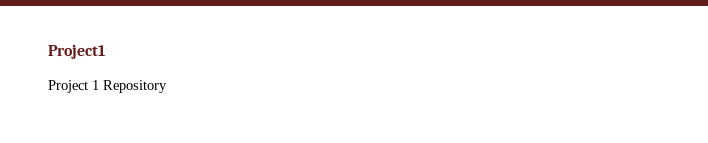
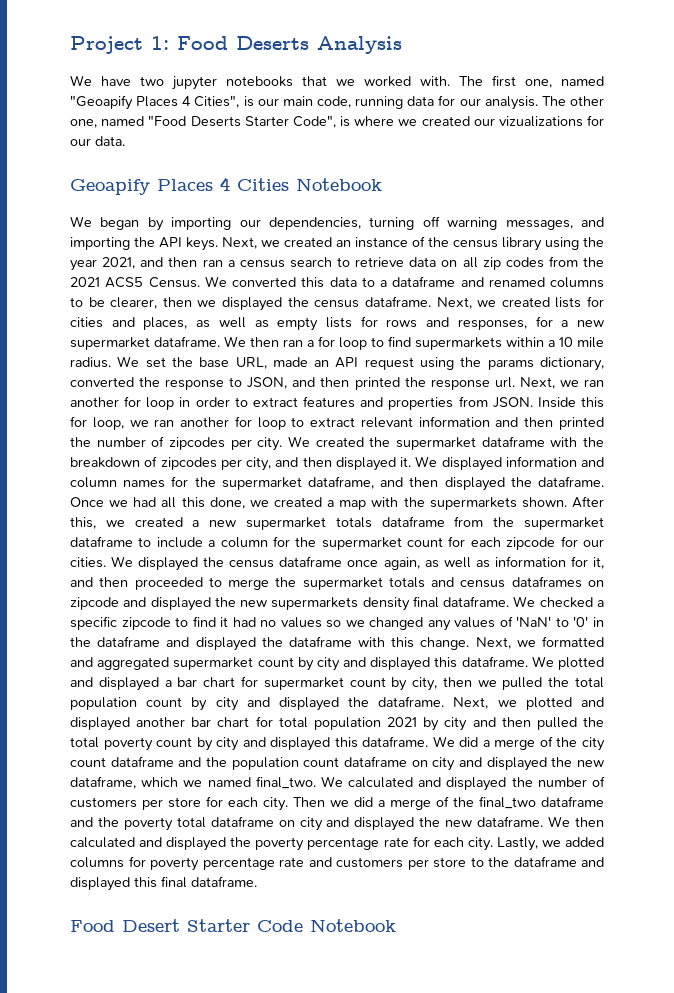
[48,44,105,59] [48,80,167,93] Project1 // Project 1 Repository -> [70,36,402,54] [70,75,604,90] [70,95,605,110] [70,115,605,128] [70,136,125,146] [70,177,382,195] [70,216,604,231] [70,236,604,251] [70,256,604,271] [70,276,604,288] [70,296,605,311] [70,316,605,331] [70,336,604,350] [70,356,605,371] [70,377,605,390] [70,396,604,410] [70,416,604,430] [70,436,604,451] [70,456,604,471] [70,476,604,491] [70,496,605,510] [70,516,604,530] [70,536,604,550] [70,556,605,571] [70,576,604,590] [70,596,604,611] [70,616,604,631] [70,636,604,651] [70,656,604,671] [70,676,604,691] [70,696,604,711] [70,716,604,731] [70,736,606,751] [70,756,604,771] [70,776,605,791] [70,796,604,811] [70,816,604,831] [70,836,604,851] [70,856,604,871] [70,876,257,891] [70,919,396,932] Project 1: Food Deserts Analysis // We have two jupyter notebooks that we worked with. The first one, named "Geoapify Places 4 Cities", is our main code, running data for our analysis. The other one, named "Food Deserts Starter Code", is where we created our vizualizations for our data. // Geoapify Places 4 Cities Notebook // We began by importing our dependencies, turning off warning messages, and importing the API keys. Next, we created an instance of the census library using the year 2021, and then ran a census search to retrieve data on all zip codes from the 2021 ACS5 Census. We converted this data to a dataframe and renamed columns to be clearer, then we displayed the census dataframe. Next, we created lists for cities and places, as well as empty lists for rows and responses, for a new supermarket dataframe. We then ran a for loop to find supermarkets within a 10 mile radius. We set the base URL, made an API request using the params dictionary, converted the response to JSON, and then printed the response url. Next, we ran another for loop in order to extract features and properties from JSON. Inside this for loop, we ran another for loop to extract relevant information and then printed the number of zipcodes per city. We created the supermarket dataframe with the breakdown of zipcodes per city, and then displayed it. We displayed information and column names for the supermarket dataframe, and then displayed the dataframe. Once we had all this done, we created a map with the supermarkets shown. After this, we created a new supermarket totals dataframe from the supermarket dataframe to include a column for the supermarket count for each zipcode for our cities. We displayed the census dataframe once again, as well as information for it, and then proceeded to merge the supermarket totals and census dataframes on zipcode and displayed the new supermarkets density final dataframe. We checked a specific zipcode to find it had no values so we changed any values of 'NaN' to '0' in the dataframe and displayed the dataframe with this change. Next, we formatted and aggregated supermarket count by city and displayed this dataframe. We plotted and displayed a bar chart for supermarket count by city, then we pulled the total population count by city and displayed the dataframe. Next, we plotted and displayed another bar chart for total population 2021 by city and then pulled the total poverty count by city and displayed this dataframe. We did a merge of the city count dataframe and the population count dataframe on city and displayed the new dataframe, which we named final_two. We calculated and displayed the number of customers per store for each city. Then we did a merge of the final_two dataframe and the poverty total dataframe on city and displayed the new dataframe. We then calculated and displayed the poverty percentage rate for each city. Lastly, we added columns for poverty percentage rate and customers per store to the dataframe and displayed this final dataframe. // Food Desert Starter Code Notebook

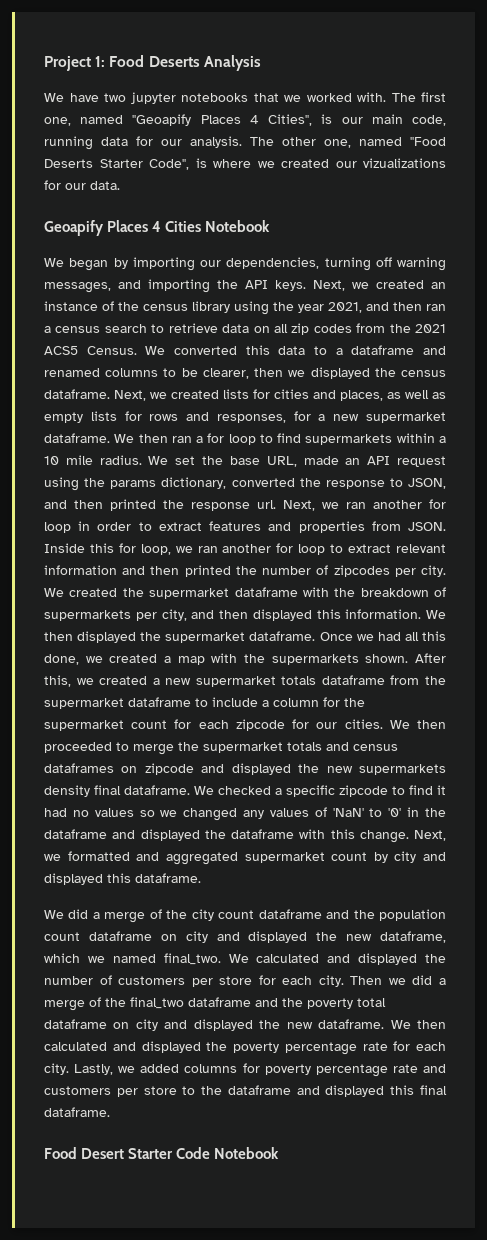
[160,457,217,470] zipcodes -> [44,610,131,621] supermarkets
[400,456,604,471] [70,476,404,490] it. We displayed information and column names for the supermarket dataframe, and -> [316,609,446,619] this information. We
(532, 482) none -> [165,632,246,643] supermarket
[138,556,605,571] [70,577,93,587] displayed the census dataframe once again, as well as information for it, and -> (410, 724) none
[531,656,604,670] [70,676,604,691] [70,696,604,711] [70,716,604,731] [70,736,429,751] We plotted and displayed a bar chart for supermarket count by city, then we pulled the total population count by city and displayed the dataframe. Next, we plotted and displayed another bar chart for total population 2021 by city and then pulled the total poverty count by city and displayed this dataframe. -> (201, 878) //

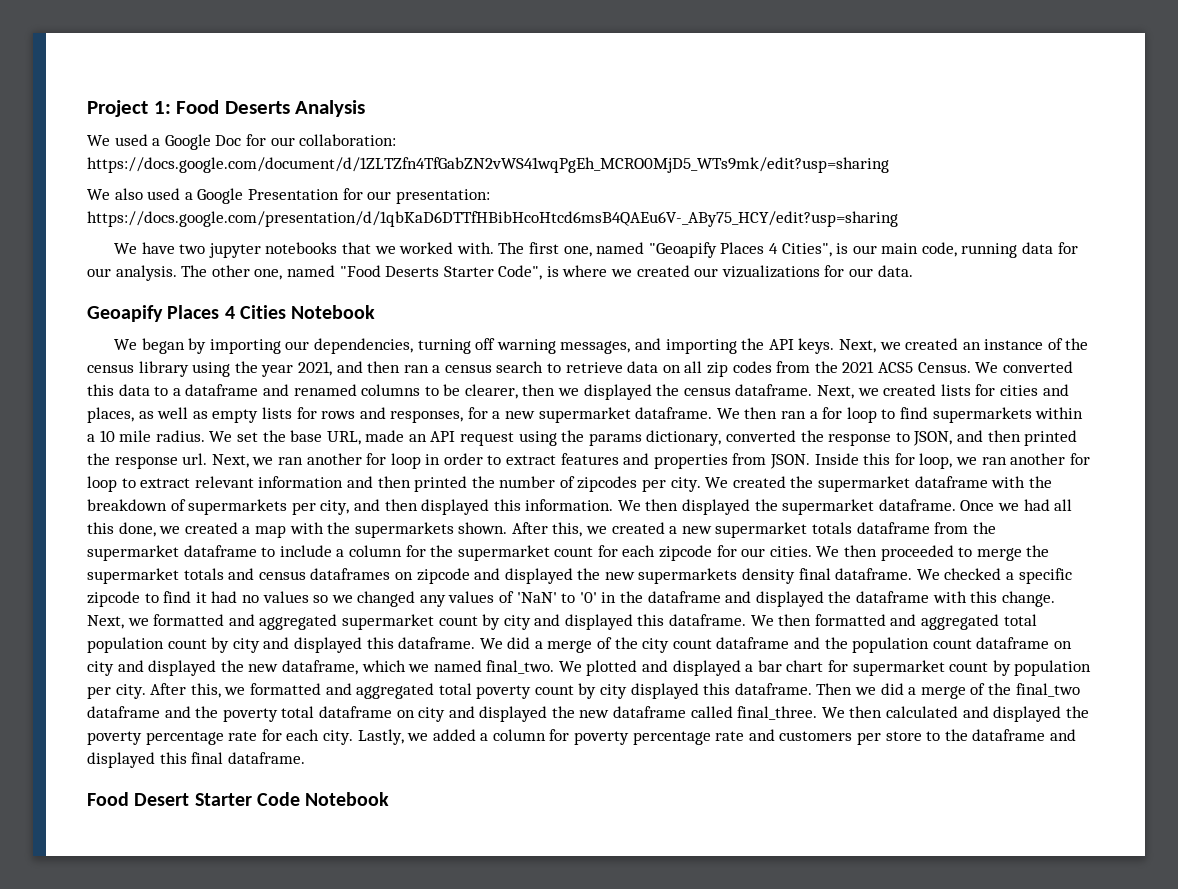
(261, 63) none -> [87,134,397,150] [87,157,889,173] [87,188,490,204] [87,211,898,227] // We used a Google Doc for our collaboration: https://docs.google.com/document/d/1ZLTZfn4TfGabZN2vWS41wqPgEh_MCRO0MjD5_WTs9mk/edit?usp=sharing // We also used a Google Presentation for our presentation: https://docs.google.com/presentation/d/1qbKaD6DTTfHBibHcoHtcd6msB4QAEu6V-_ABy75_HCY/edit?usp=sharing
(201, 878) // -> [750,614,1037,630] [87,637,476,653] We then formatted and aggregated total population count by city and displayed this dataframe.
[256,953,446,965] [44,975,344,987] calculated and displayed the number of customers per store for each city. -> [586,660,1092,676] [87,683,812,699] plotted and displayed a bar chart for supermarket count by population per city. After this, we formatted and aggregated total poverty count by city displayed this dataframe.
[318,1019,385,1029] dataframe. -> [613,706,818,720] dataframe called final_three.
[184,1064,238,1073] columns -> [480,729,546,741] a column

